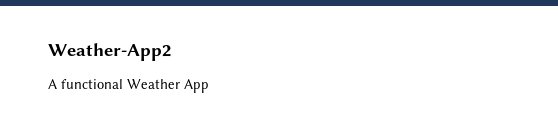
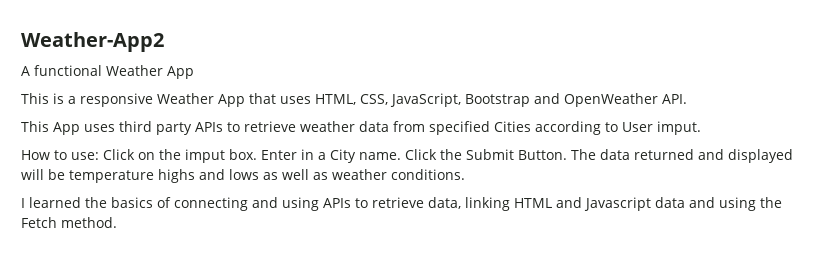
(209, 86) none -> [21,93,687,107] [21,121,701,135] [21,149,793,163] [21,169,465,183] [21,197,782,211] [21,217,117,228] // This is a responsive Weather App that uses HTML, CSS, JavaScript, Bootstrap and OpenWeather API. // This App uses third party APIs to retrieve weather data from specified Cities according to User imput. // How to use: Click on the imput box. Enter in a City name. Click the Submit Button. The data returned and displayed will be temperature highs and lows as well as weather conditions. // I learned the basics of connecting and using APIs to retrieve data, linking HTML and Javascript data and using the Fetch method.

